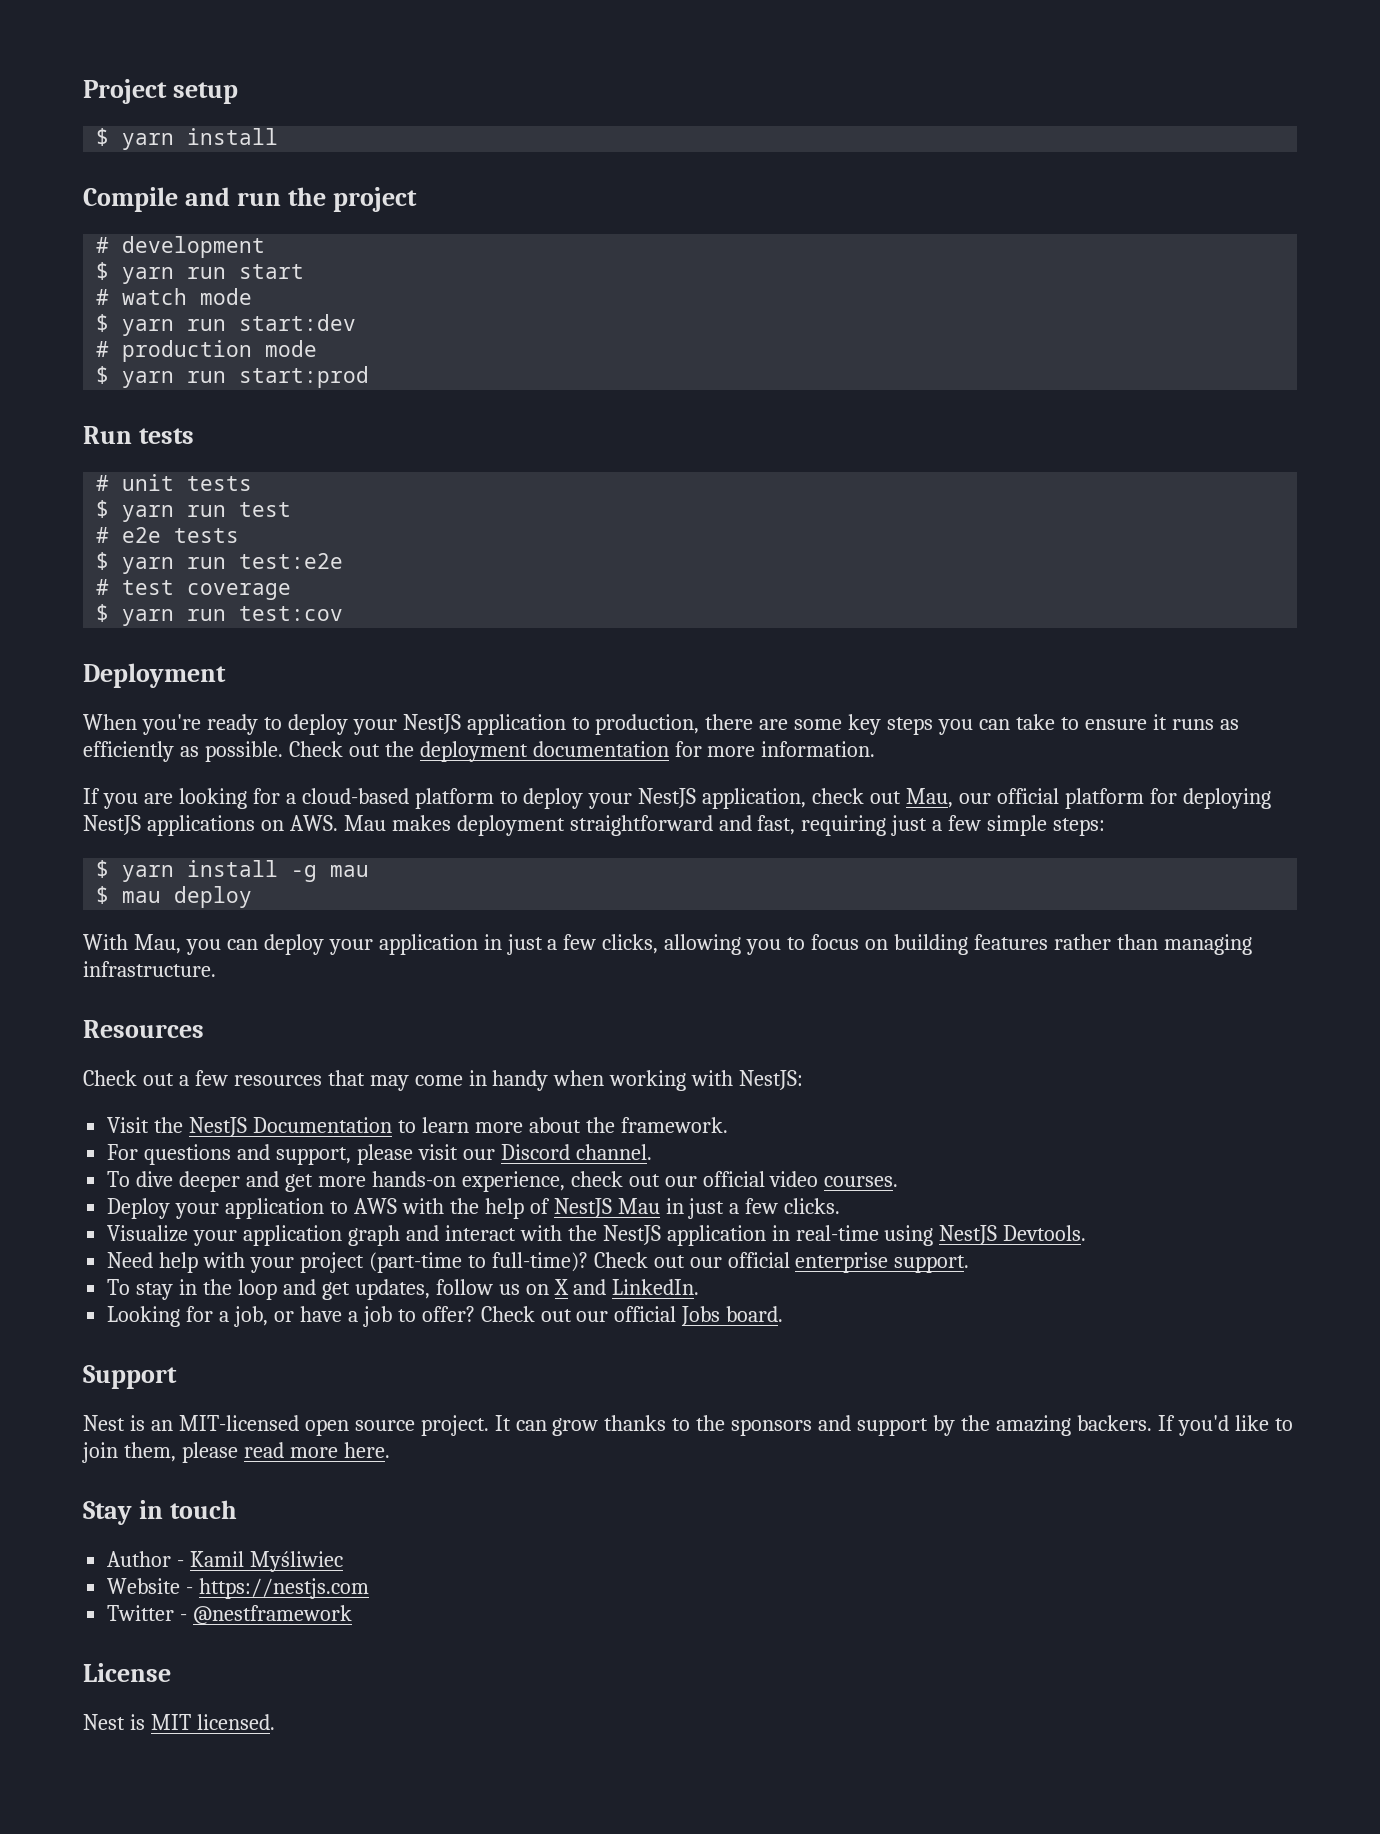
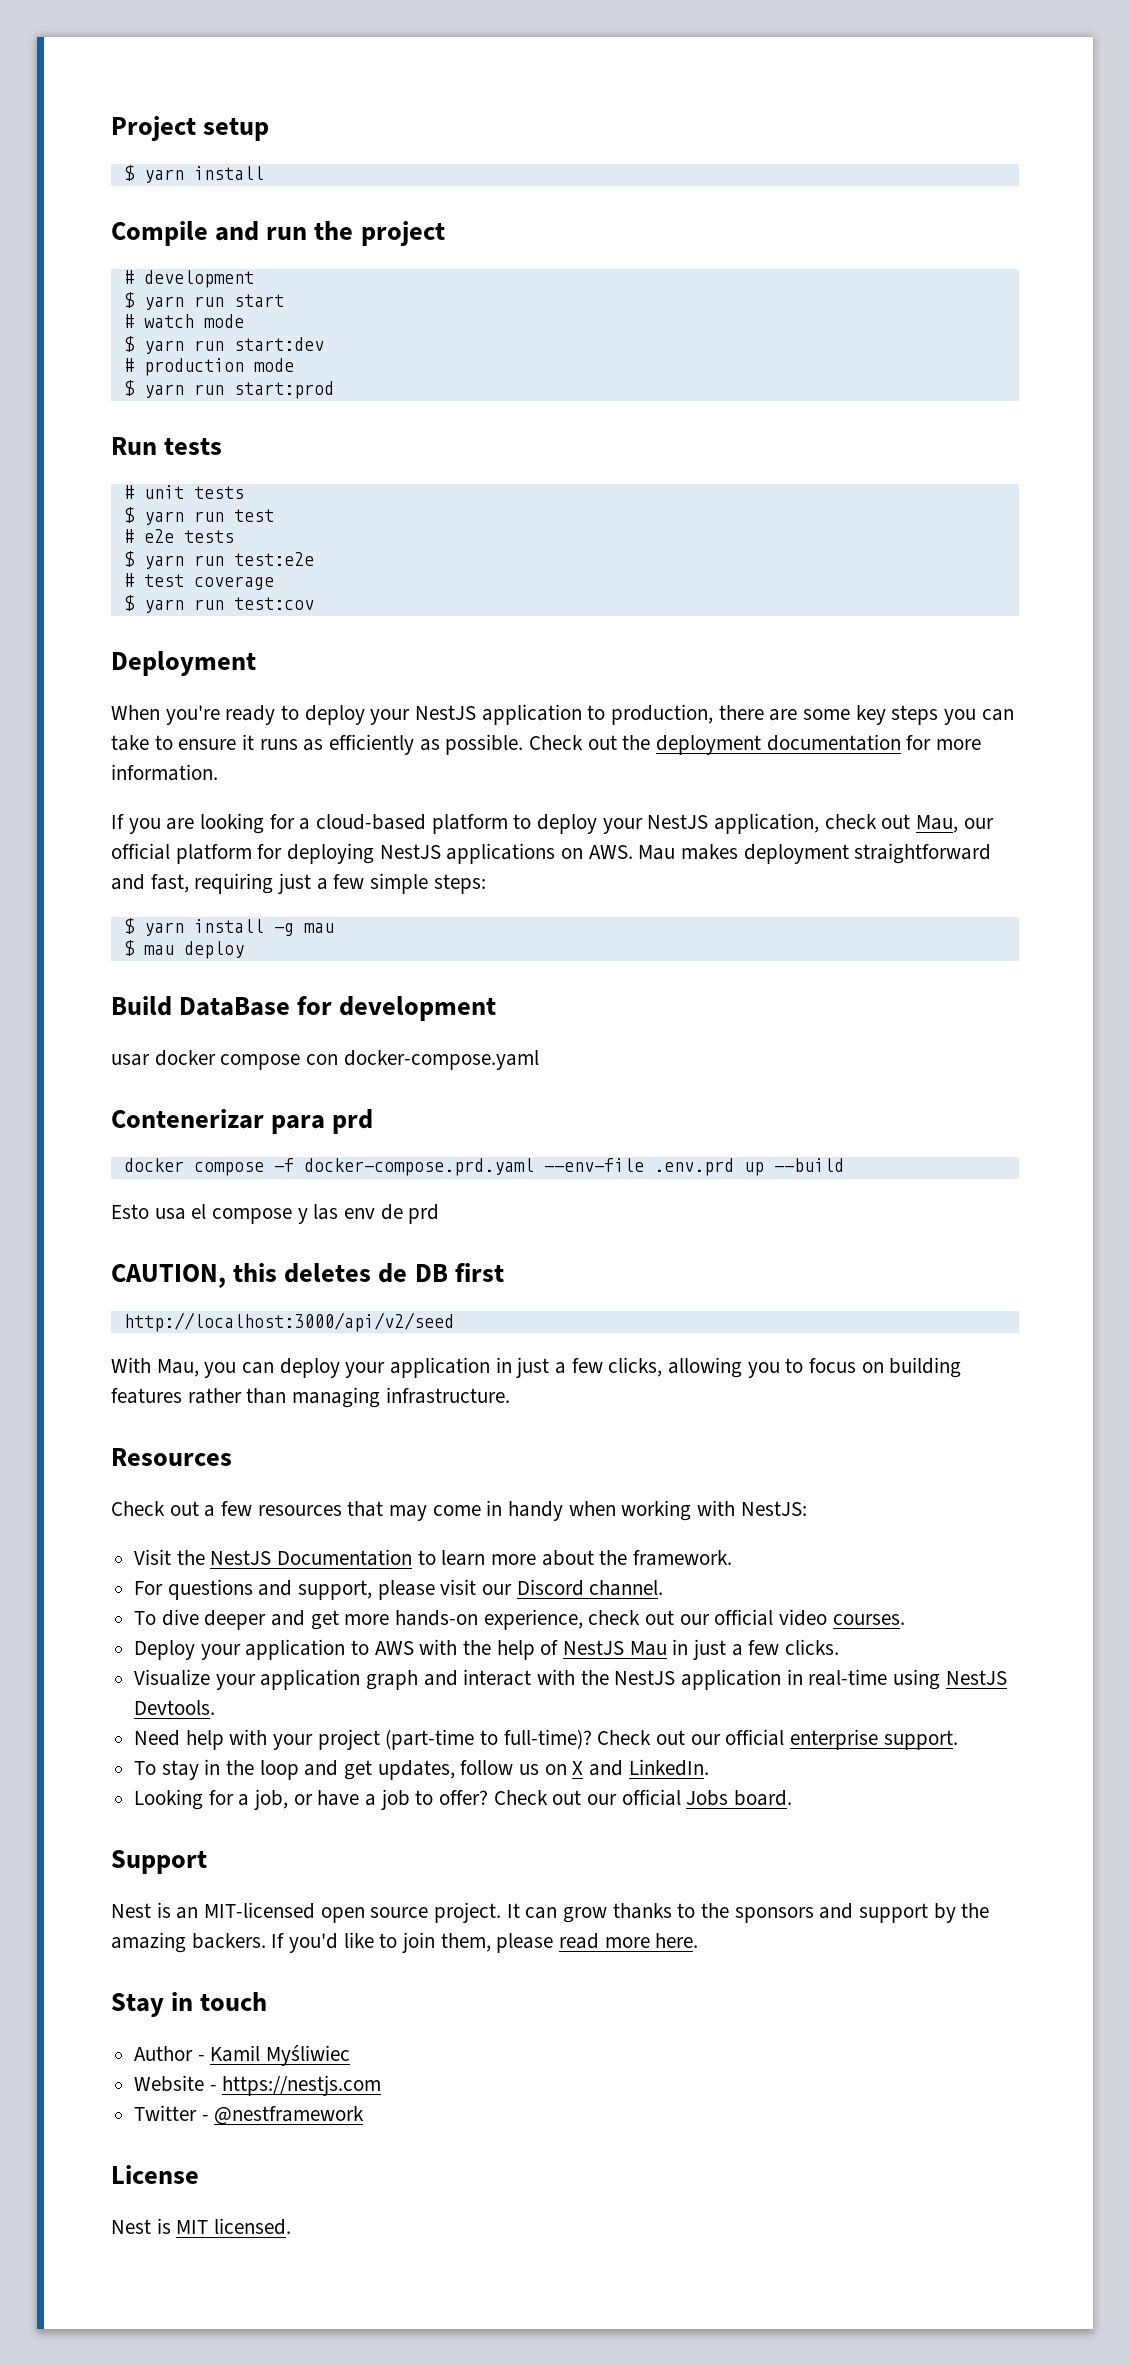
(253, 897) none -> [111,996,497,1021] [111,1050,539,1070] [111,1109,374,1134] [123,1158,844,1176] [111,1204,440,1224] [111,1263,504,1288] [123,1312,454,1332] // Build DataBase for development // usar docker compose con docker-compose.yaml // Contenerizar para prd // docker compose -f docker-compose.prd.yaml --env-file .env.prd up --build // Esto usa el compose y las env de prd // CAUTION, this deletes de DB first // http://localhost:3000/api/v2/seed

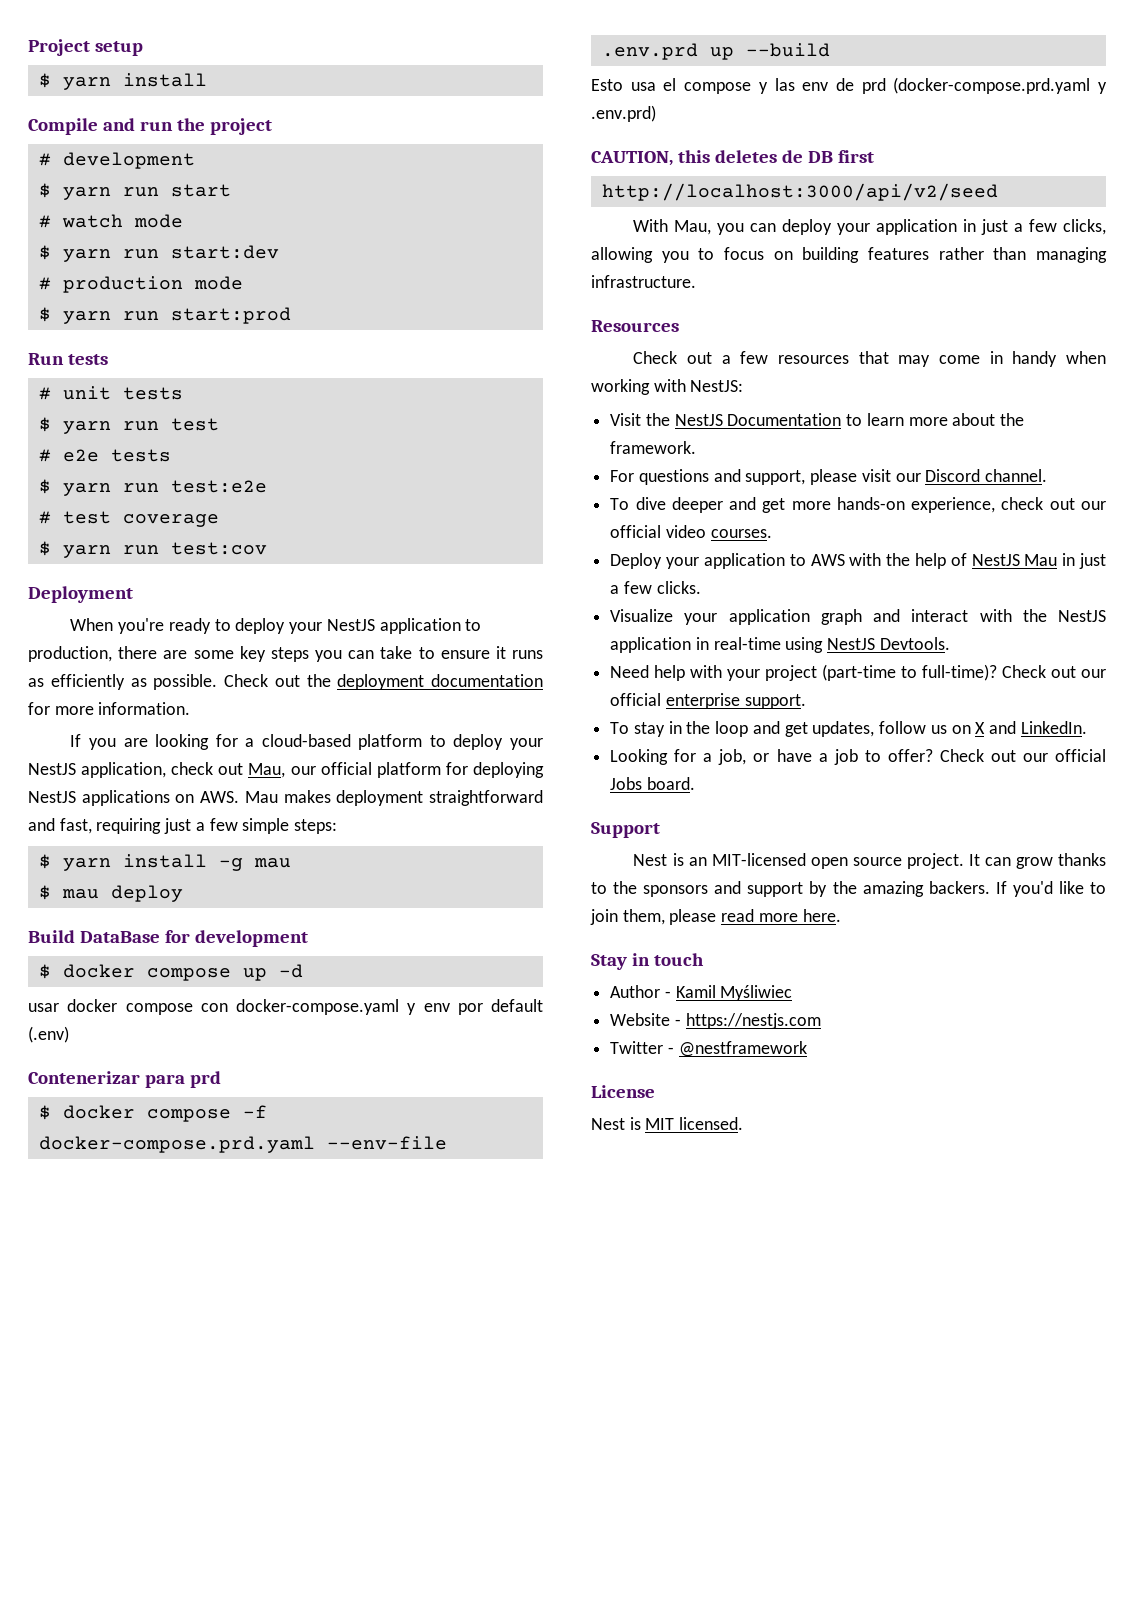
(497, 1008) none -> [38,964,303,981] // $ docker compose up -d
(539, 1060) none -> [407,999,543,1015] [28,1026,69,1043] y env por default (.env)
(374, 1121) none -> [38,1105,51,1120] $
(440, 1214) none -> [893,77,1107,94] [591,105,656,122] (docker-compose.prd.yaml y .env.prd)

